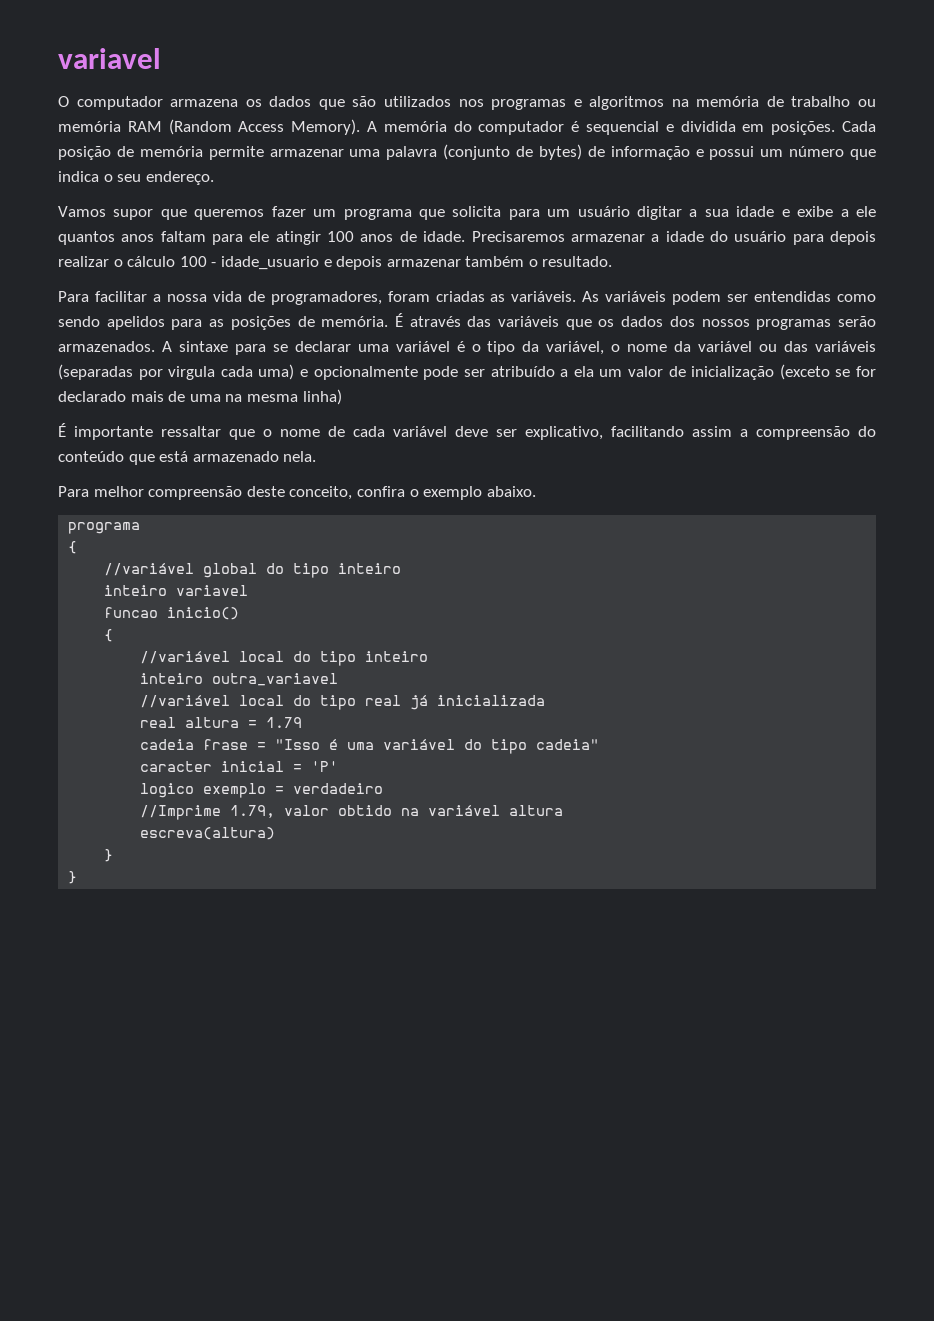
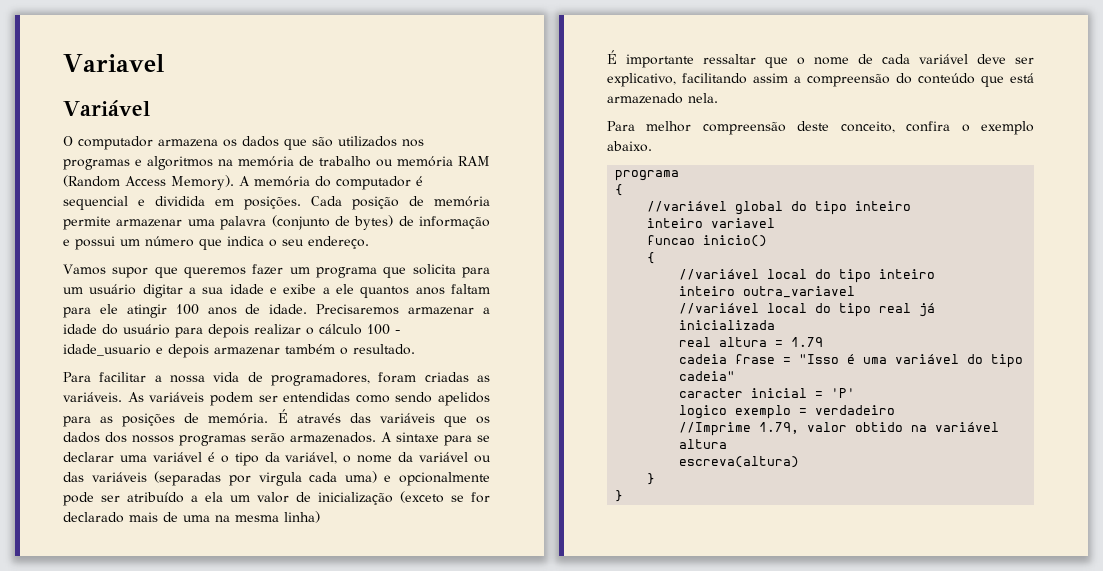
[58,48,161,69] variavel -> [63,54,164,72] [63,100,150,116] Variavel // Variável

